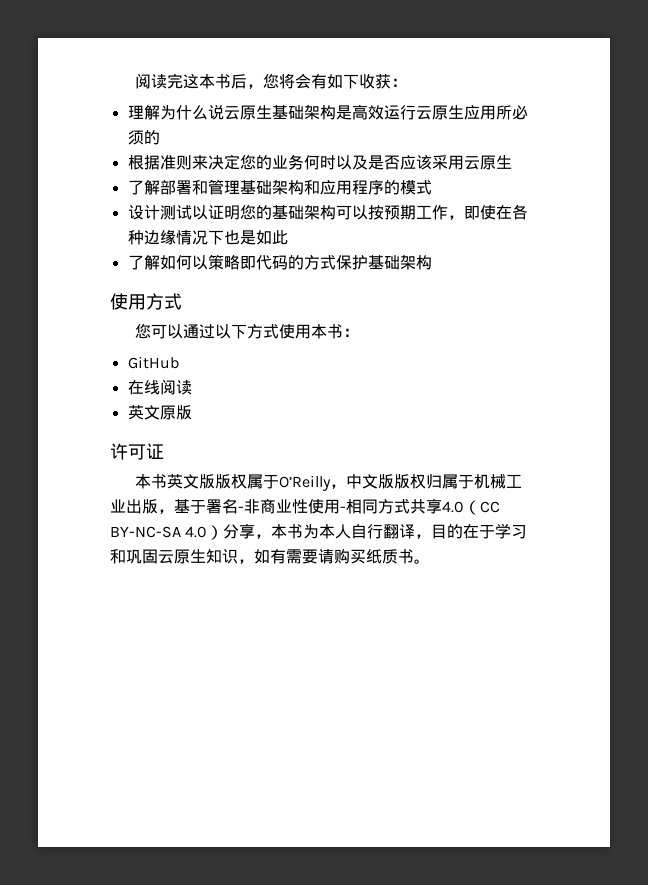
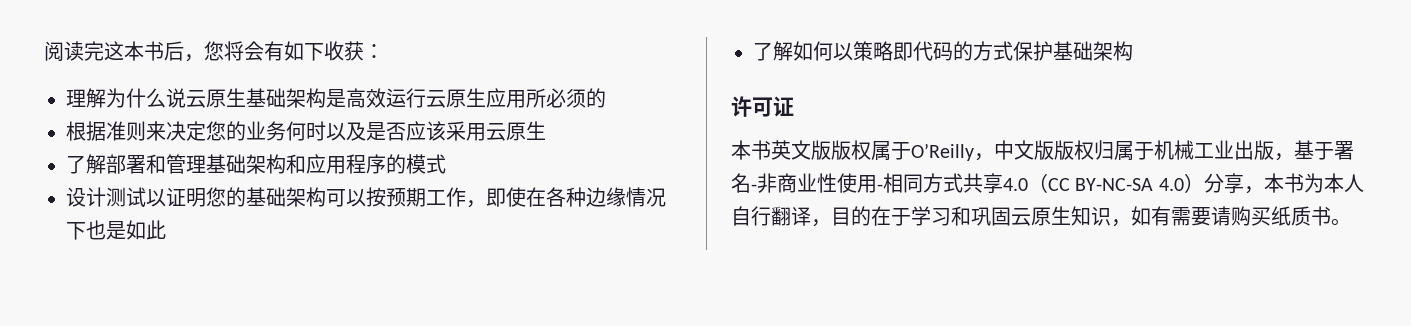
[110,293,182,310] [135,323,360,339] [127,356,179,369] [127,379,192,395] [127,405,192,420] // 使用方式 // 您可以通过以下方式使用本书： // GitHub // 在线阅读 // 英文原版 -> (1133, 51) none

